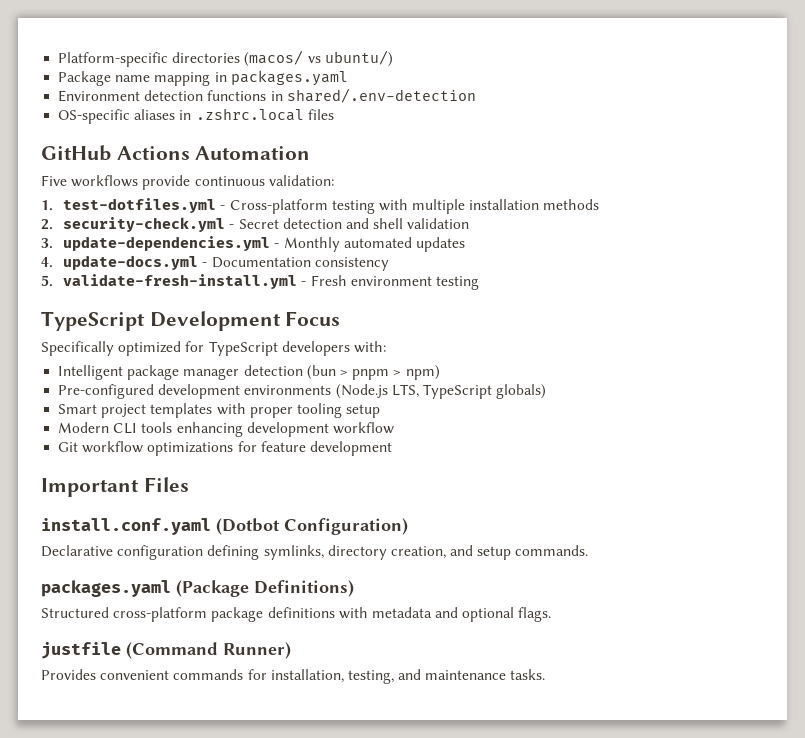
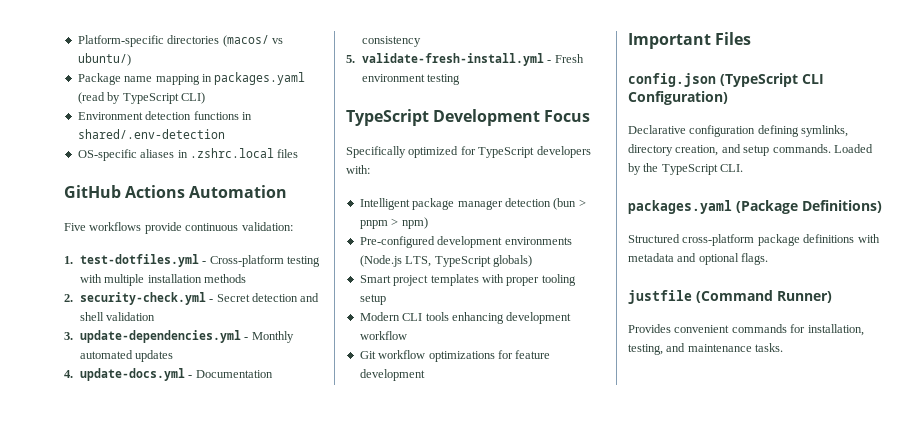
(348, 78) none -> [77,92,205,104] (read by TypeScript CLI)
[41,518,280,535] install.conf.yaml (Dotbot -> [628,73,824,87] config.json (TypeScript CLI
(589, 550) none -> [833,144,873,153] [628,163,744,175] Loaded by the TypeScript CLI.

